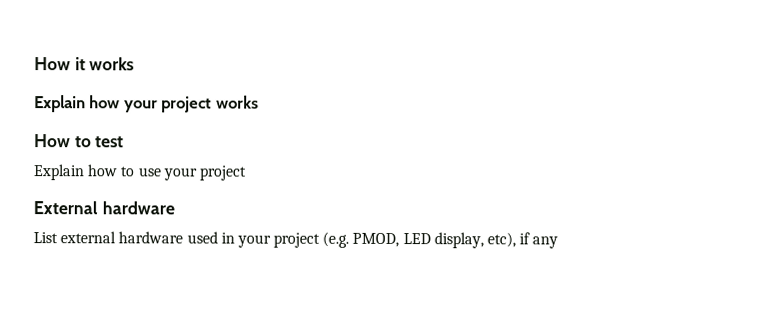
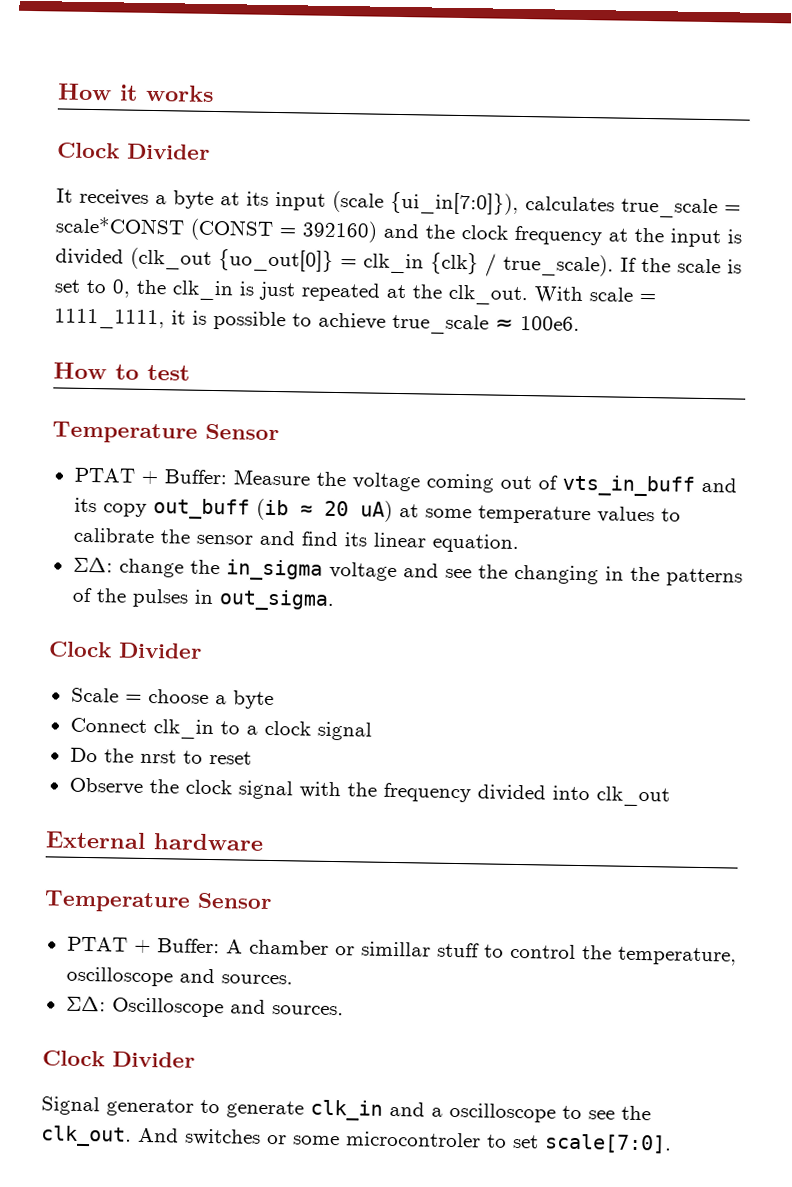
[34,95,259,113] [34,134,125,148] [33,164,246,181] [33,201,175,215] [33,231,559,249] Explain how your project works // How to test // Explain how to use your project // External hardware // List external hardware used in your project (e.g. PMOD, LED display, etc), if any -> [57,142,210,160] [56,188,741,219] [55,216,742,248] [55,247,742,277] [54,279,656,306] [54,308,580,335] [53,362,190,381] [52,421,279,444] [73,467,737,497] [73,497,681,525] [72,527,519,553] [72,555,743,587] [71,587,335,611] [48,641,202,659] [70,687,274,710] [69,717,372,741] [69,747,252,765] [68,777,670,807] [45,831,264,851] [44,890,272,913] [66,936,737,966] [65,966,293,987] [65,994,344,1018] [42,1050,195,1068] [41,1096,651,1123] [40,1125,672,1154] Clock Divider // It receives a byte at its input (scale {ui_in[7:0]}), calculates true_scale = scale*CONST (CONST = 392160) and the clock frequency at the input is divided (clk_out {uo_out[0]} = clk_in {clk} / true_scale). If the scale is set to 0, the clk_in is just repeated at the clk_out. With scale = 1111_1111, it is possible to achieve true_scale ≈ 100e6. // How to test // Temperature Sensor // PTAT + Buffer: Measure the voltage coming out of vts_in_buff and its copy out_buff (ib ≈ 20 uA) at some temperature values to calibrate the sensor and find its linear equation. // Σ∆: change the in_sigma voltage and see the changing in the patterns of the pulses in out_sigma. // Clock Divider // Scale = choose a byte // Connect clk_in to a clock signal // Do the nrst to reset // Observe the clock signal with the frequency divided into clk_out // External hardware // Temperature Sensor // PTAT + Buffer: A chamber or simillar stuff to control the temperature, oscilloscope and sources. // Σ∆: Oscilloscope and sources. // Clock Divider // Signal generator to generate clk_in and a oscilloscope to see the clk_out. And switches or some microcontroler to set scale[7:0].

